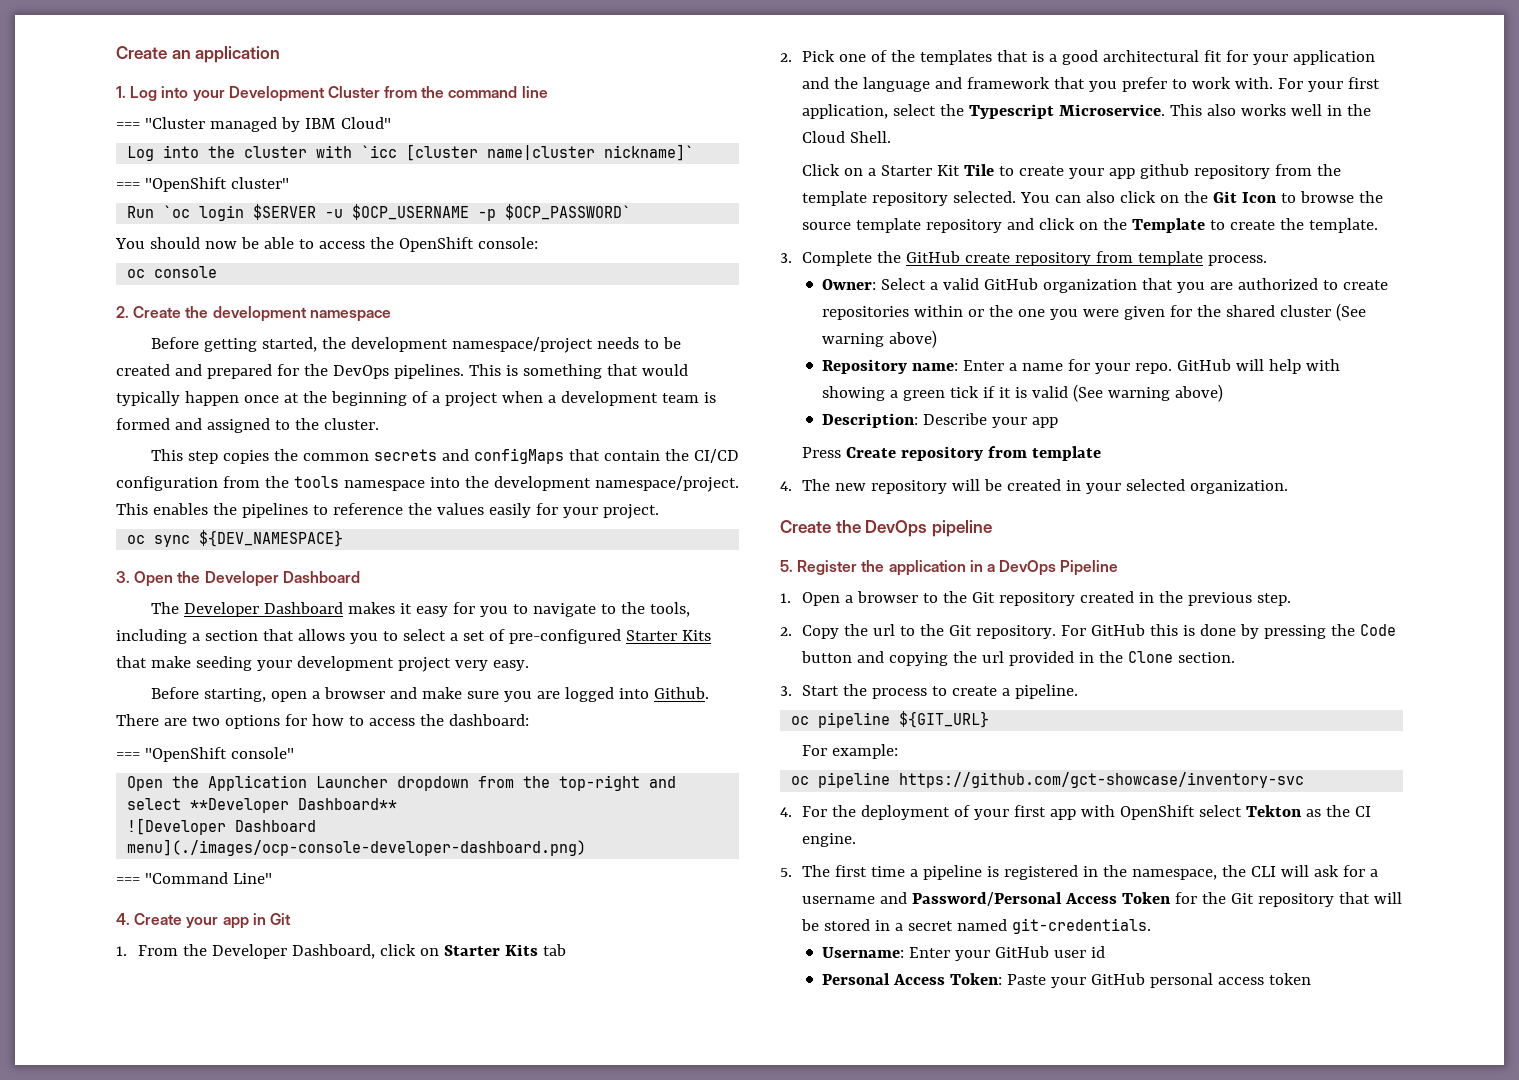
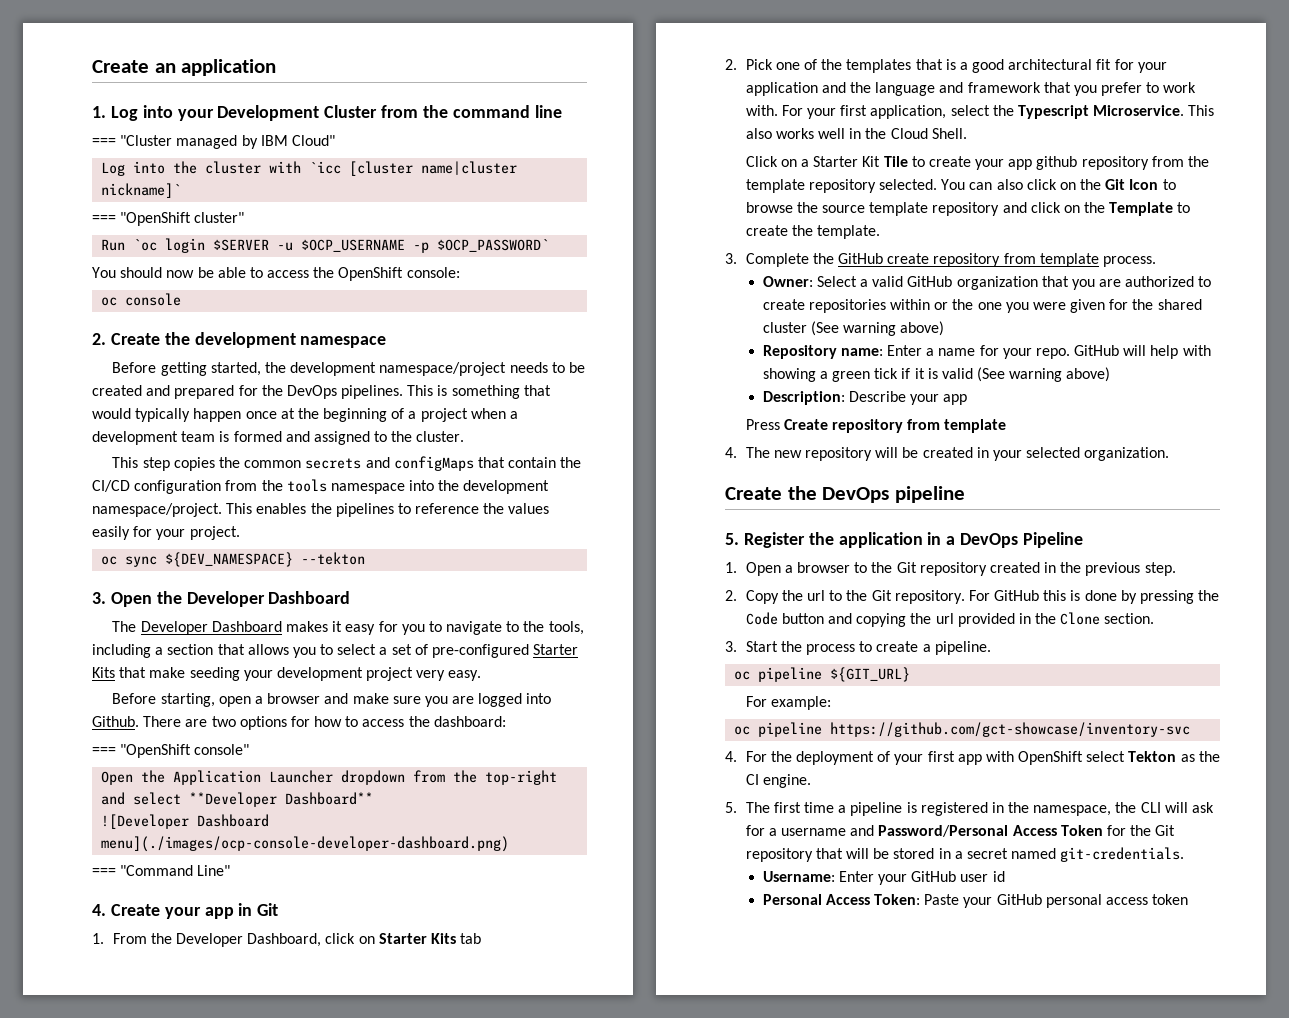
(344, 538) none -> [301,552,366,565] --tekton

